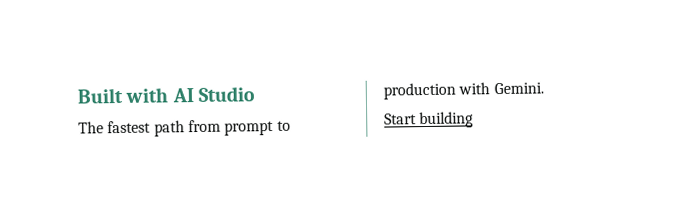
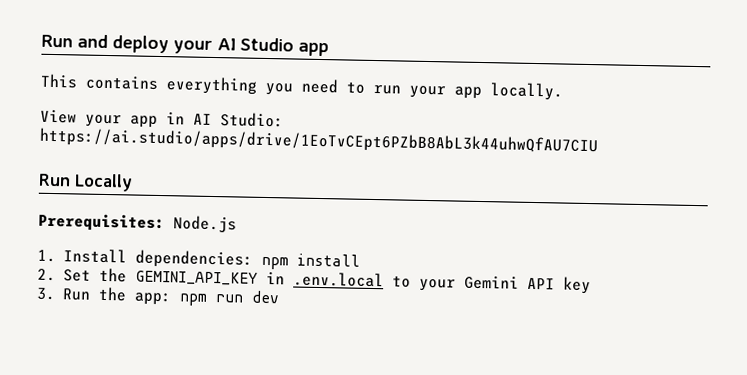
[77,86,256,104] [78,119,291,137] [383,82,544,100] [384,111,475,129] Built with AI Studio // The fastest path from prompt to production with Gemini. // Start building -> [41,34,329,57] [40,73,563,101] [40,109,284,128] [39,127,598,156] [38,173,133,192] [38,212,237,233] [37,248,360,270] [37,267,591,295] [36,286,280,306] Run and deploy your AI Studio app // This contains everything you need to run your app locally. // View your app in AI Studio: https://ai.studio/apps/drive/1EoTvCEpt6PZbB8AbL3k44uhwQfAU7CIU // Run Locally // Prerequisites: Node.js // 1. Install dependencies: npm install // 2. Set the GEMINI_API_KEY in .env.local to your Gemini API key // 3. Run the app: npm run dev

